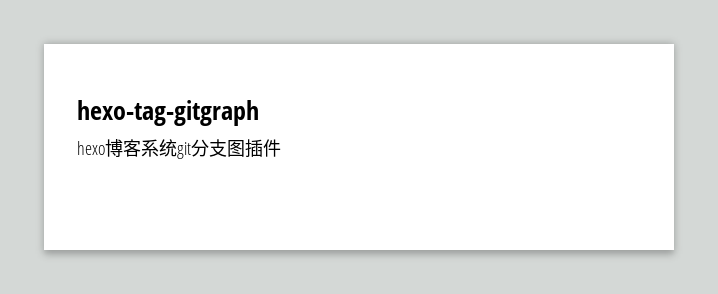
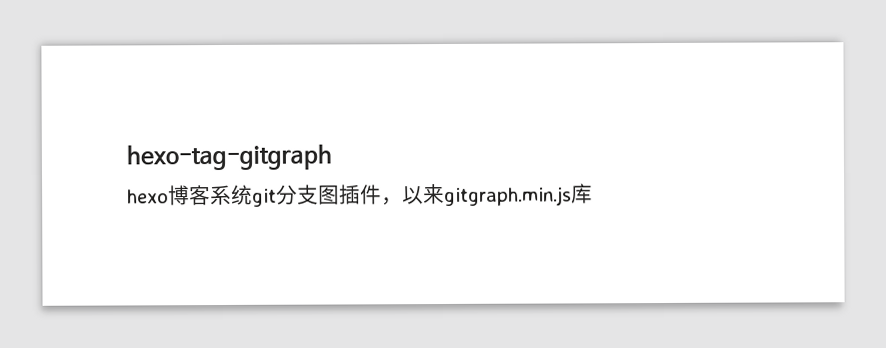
(281, 148) none -> [381,183,593,206] ，以来gitgraph.min.js库

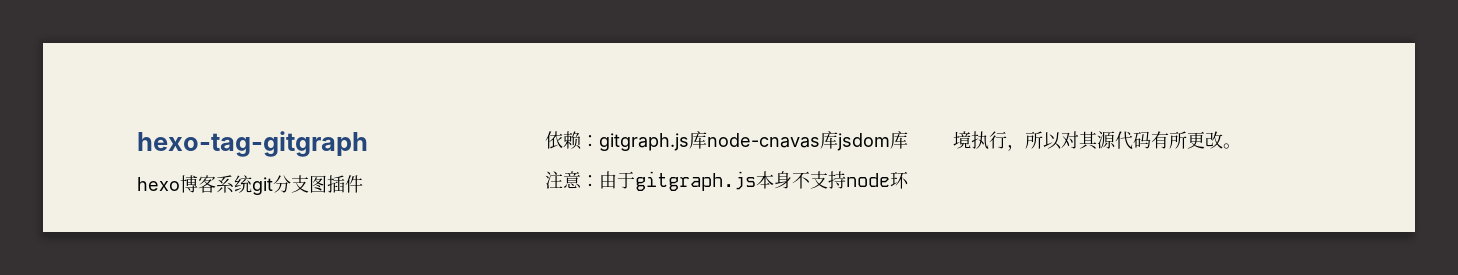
[381,183,593,206] ，以来gitgraph.min.js库 -> [545,131,908,151] [545,171,909,191] [953,131,1241,151] // 依赖：gitgraph.js库node-cnavas库jsdom库 // 注意：由于gitgraph.js本身不支持node环境执行，所以对其源代码有所更改。

